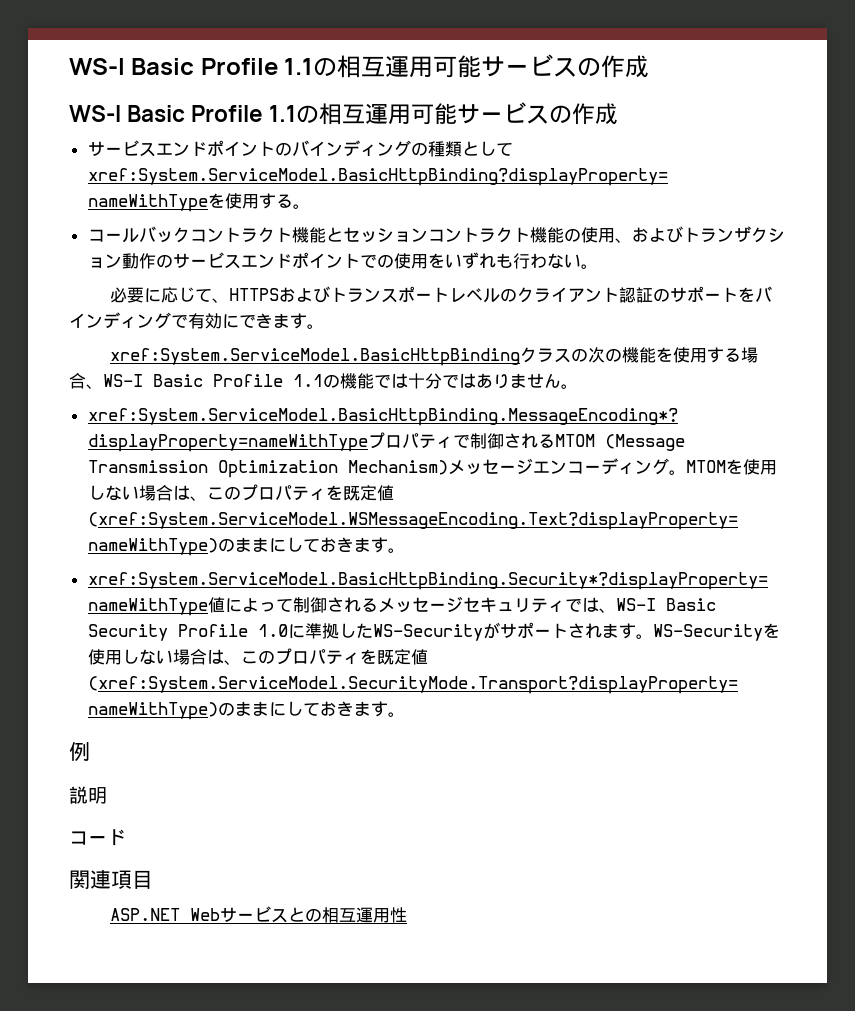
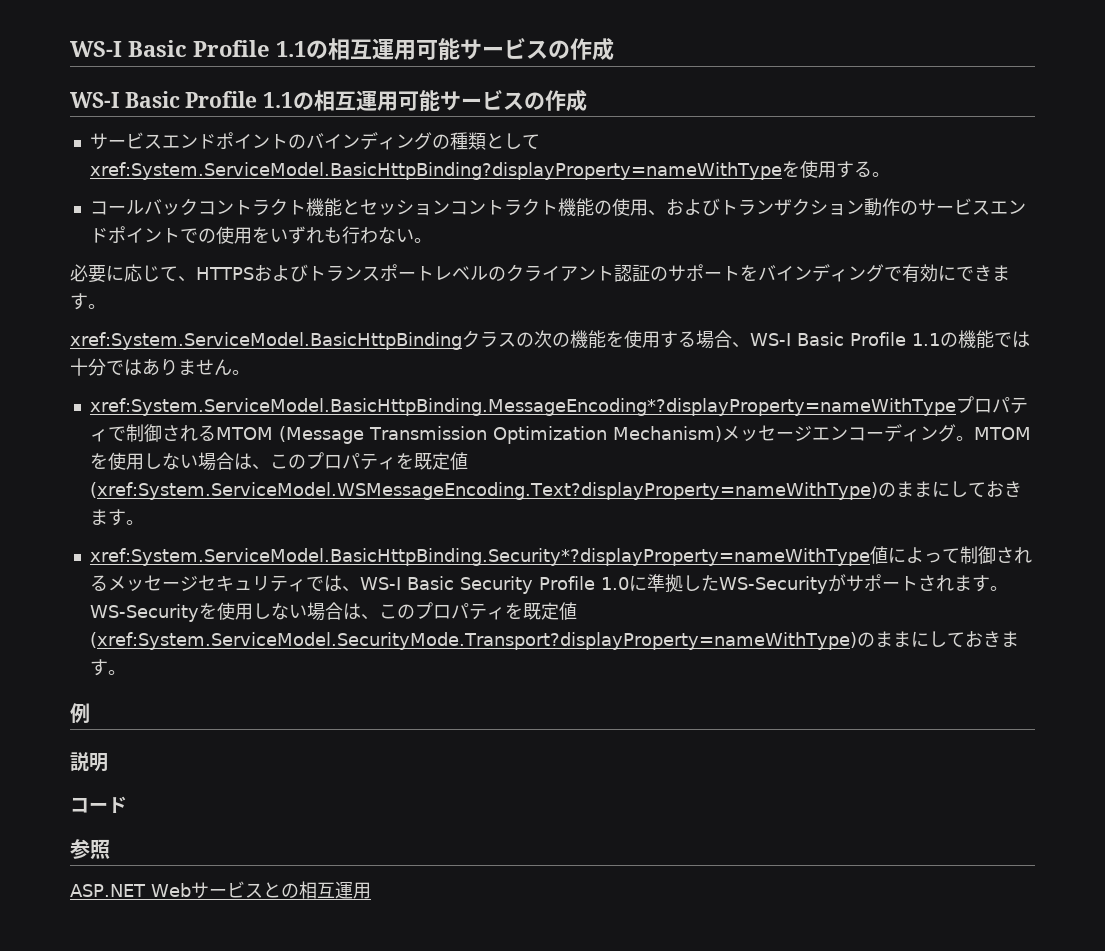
[69,870,153,889] 関連項目 -> [70,839,110,859] 参照
[389,907,407,923] 性 -> (371, 890) none

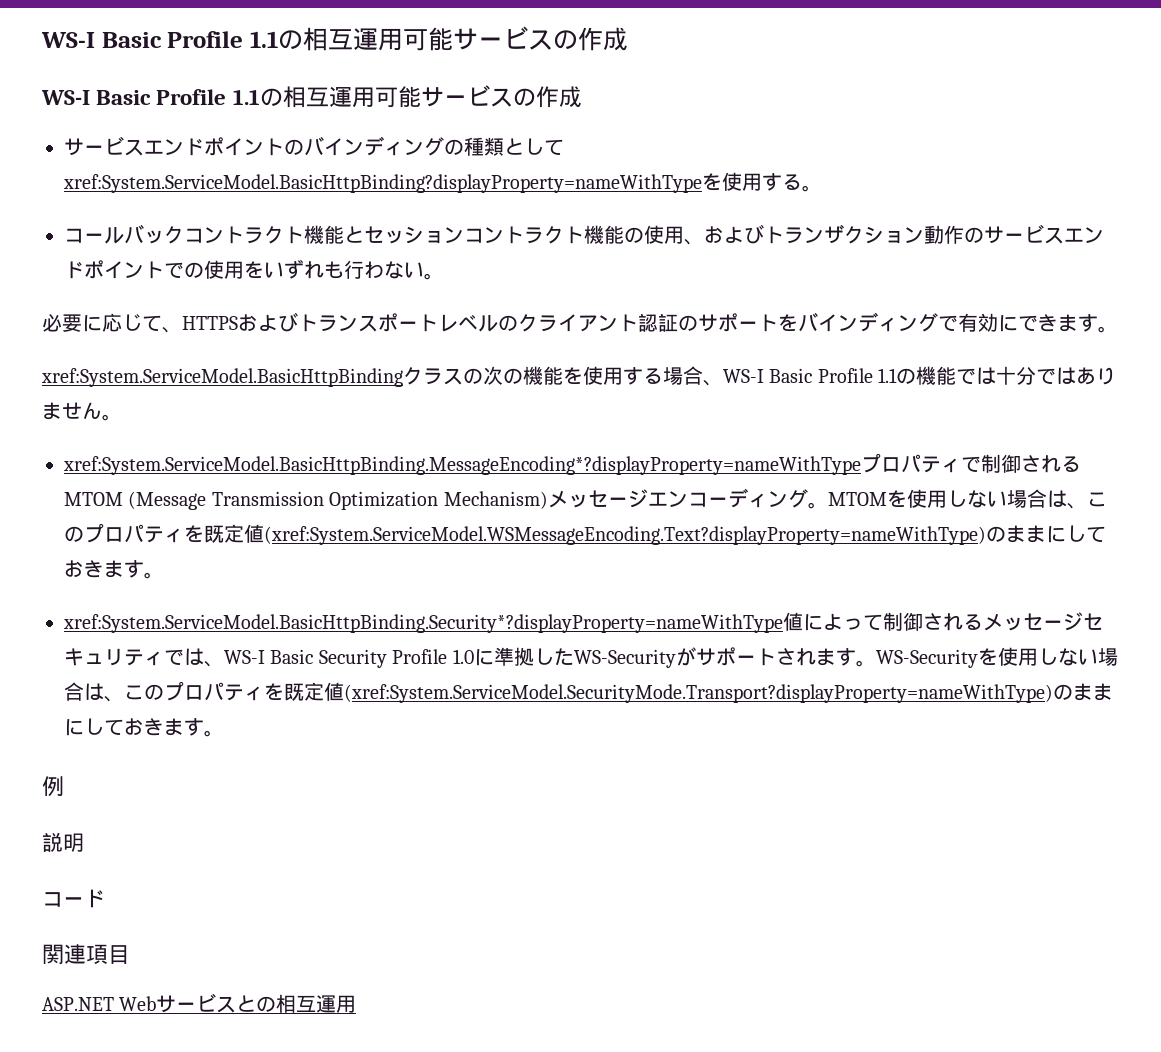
[70,839,110,859] 参照 -> [42,944,130,965] 関連項目

